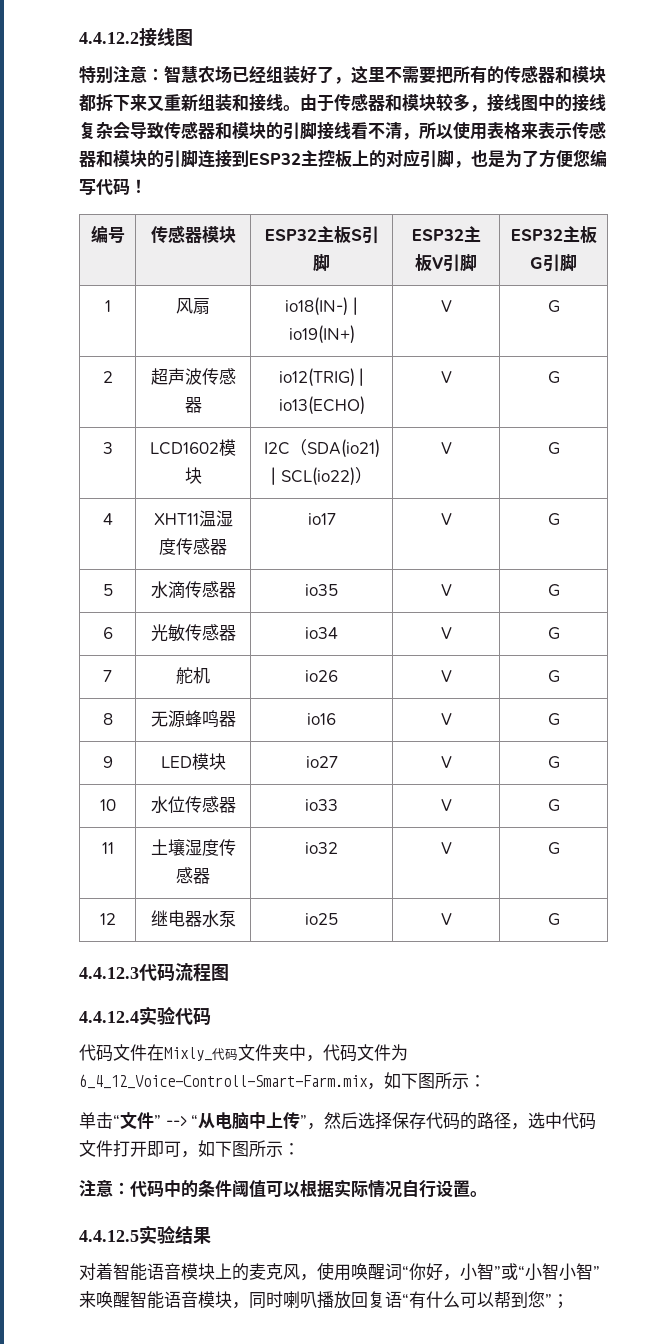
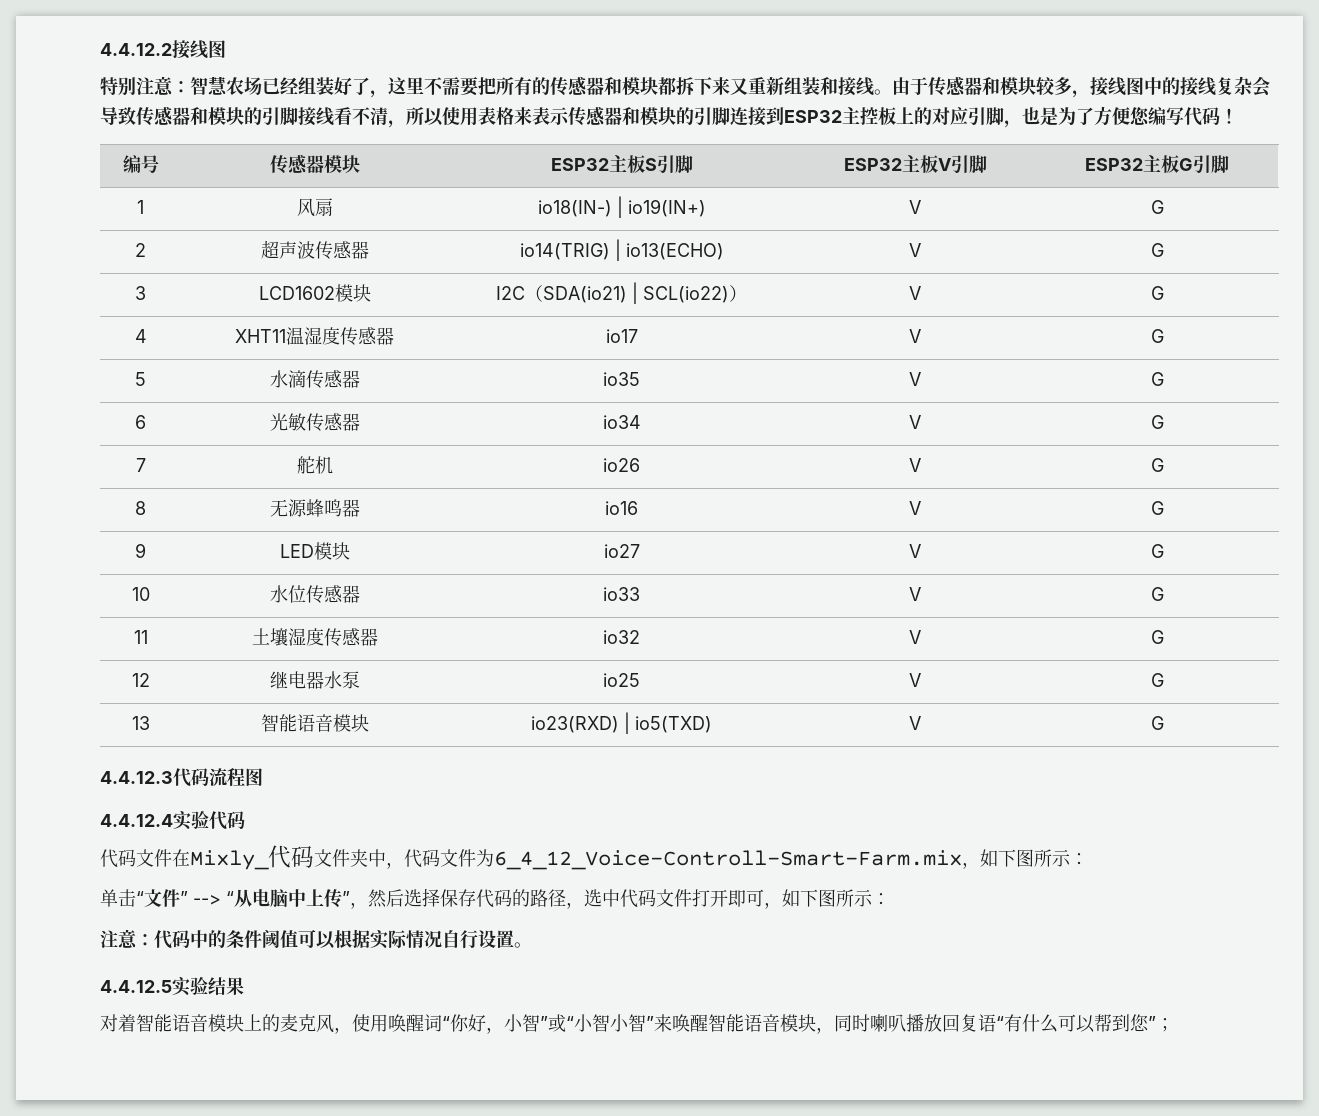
[278,368,355,387] io12(TRIG) -> [519,243,610,260] io14(TRIG)
(560, 919) none -> [131,716,150,730] [260,714,369,732] [531,712,712,734] [909,716,921,730] [1150,716,1164,730] // 13 | 智能语音模块 | io23(RXD) | io5(TXD) | V | G

